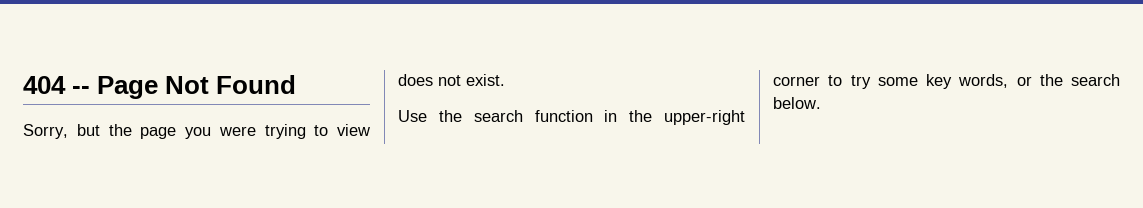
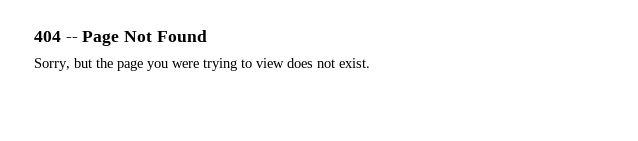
[398,110,745,125] [773,74,1120,89] [773,97,821,109] // Use the search function in the upper-right corner to try some key words, or the search below. -> (370, 63) none

